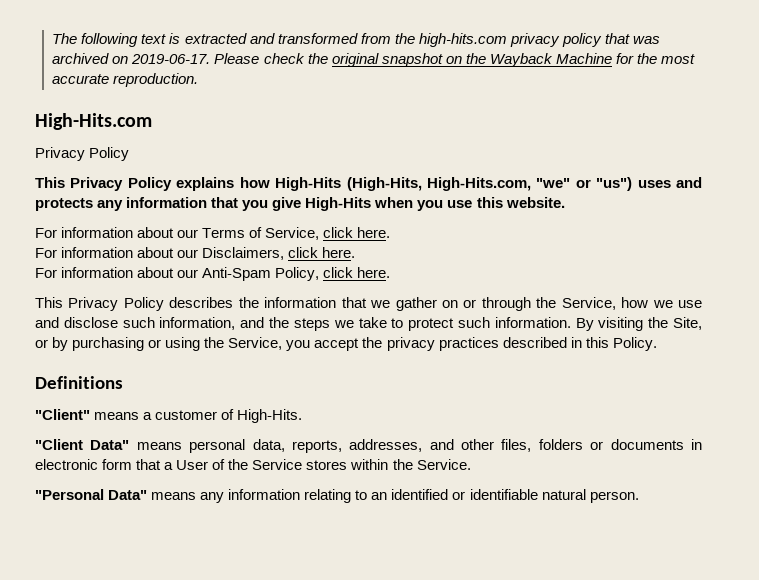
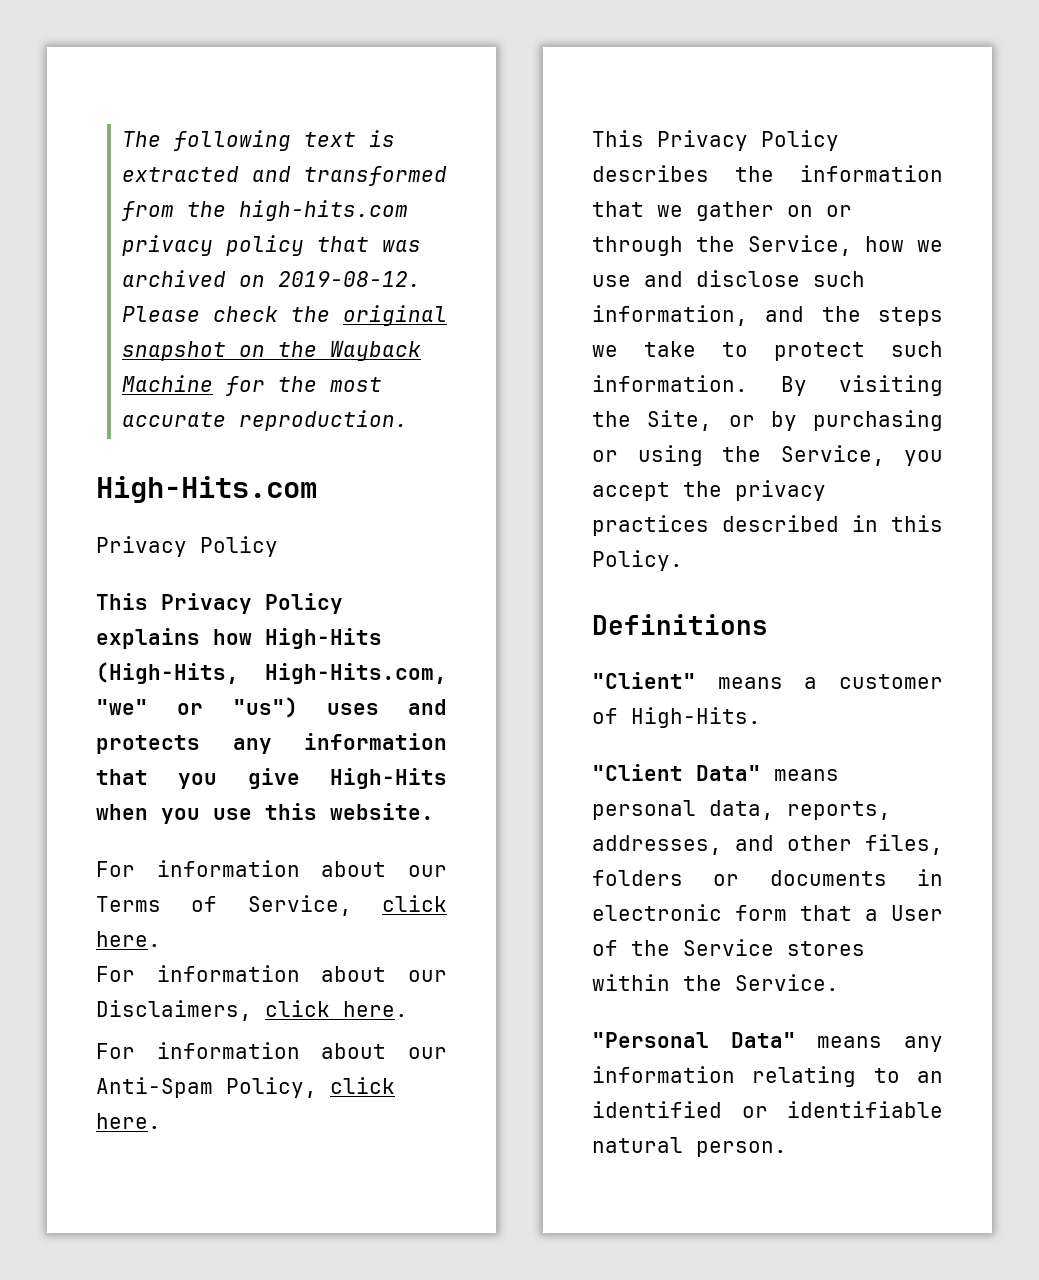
[131,54,211,64] 2019-06-17. -> [277,271,421,287] 2019-08-12.

